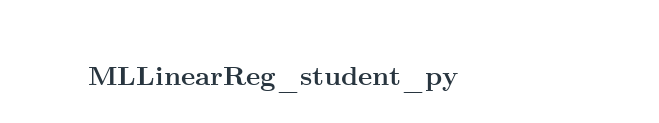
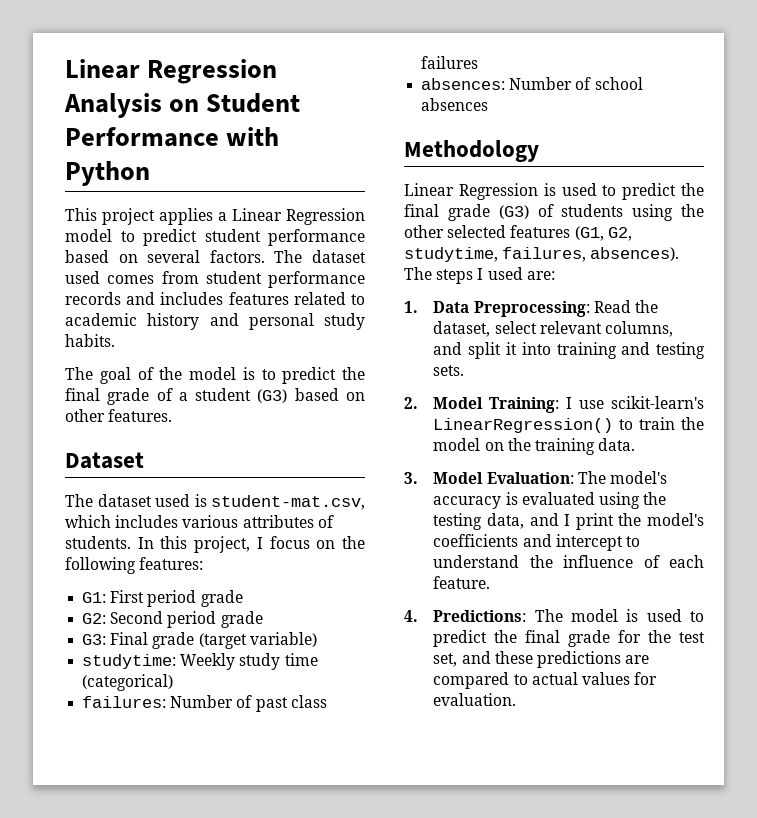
[88,67,458,93] MLLinearReg_student_py -> [65,59,278,84] [64,93,301,118] [65,127,280,147] [65,161,150,186] [65,208,365,225] [65,229,365,246] [65,250,366,263] [65,271,365,288] [65,292,365,305] [65,313,365,330] [65,334,115,347] [65,367,365,384] [65,388,365,405] [65,409,173,422] [65,452,144,469] [65,494,365,510] [65,515,334,528] [65,536,366,553] [65,557,204,574] [82,590,243,607] [82,611,263,628] [82,632,317,649] [82,653,318,670] [82,674,174,691] [82,695,327,712] [421,56,479,69] [421,77,643,90] [421,98,489,111] [404,140,539,162] [404,183,704,200] [404,204,704,221] [404,225,632,241] [404,247,680,262] [404,267,555,284] [404,300,659,317] [433,321,674,337] [433,342,705,359] [433,365,465,376] [404,396,704,413] [433,417,704,433] [433,438,636,455] [404,471,668,484] [433,492,667,509] [433,513,704,530] [433,534,641,551] [433,555,704,568] [433,576,491,589] [404,609,704,622] [433,630,705,647] [433,651,650,668] [433,672,658,689] [433,693,517,706] Linear Regression Analysis on Student Performance with Python // This project applies a Linear Regression model to predict student performance based on several factors. The dataset used comes from student performance records and includes features related to academic history and personal study habits. // The goal of the model is to predict the final grade of a student (G3) based on other features. // Dataset // The dataset used is student-mat.csv, which includes various attributes of students. In this project, I focus on the following features: // G1: First period grade // G2: Second period grade // G3: Final grade (target variable) // studytime: Weekly study time (categorical) // failures: Number of past class failures // absences: Number of school absences // Methodology // Linear Regression is used to predict the final grade (G3) of students using the other selected features (G1, G2, studytime, failures, absences). The steps I used are: // 1. Data Preprocessing: Read the dataset, select relevant columns, and split it into training and testing sets. // 2. Model Training: I use scikit-learn's LinearRegression() to train the model on the training data. // 3. Model Evaluation: The model's accuracy is evaluated using the testing data, and I print the model's coefficients and intercept to understand the influence of each feature. // 4. Predictions: The model is used to predict the final grade for the test set, and these predictions are compared to actual values for evaluation.

